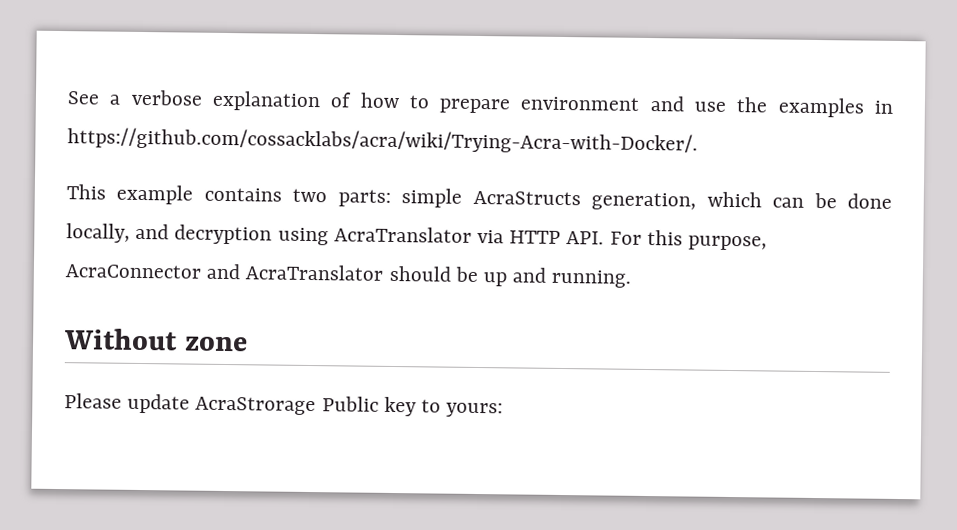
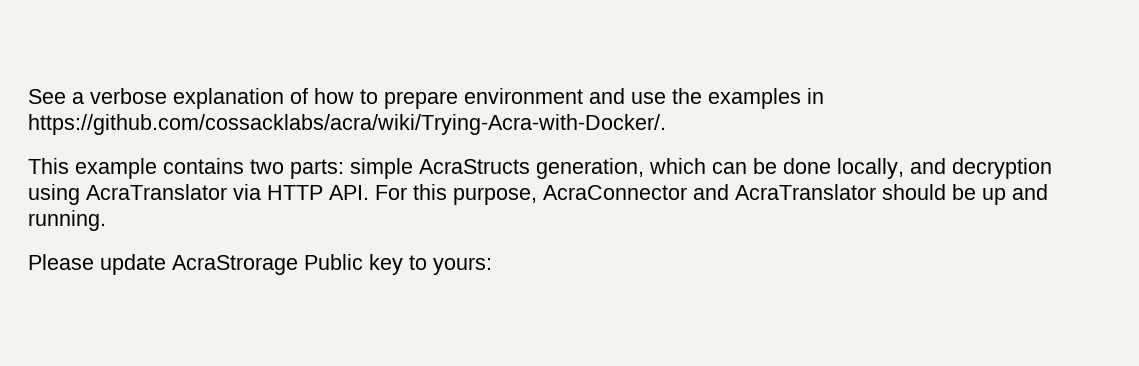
[63,328,248,352] // Without zone -> (106, 220) none

